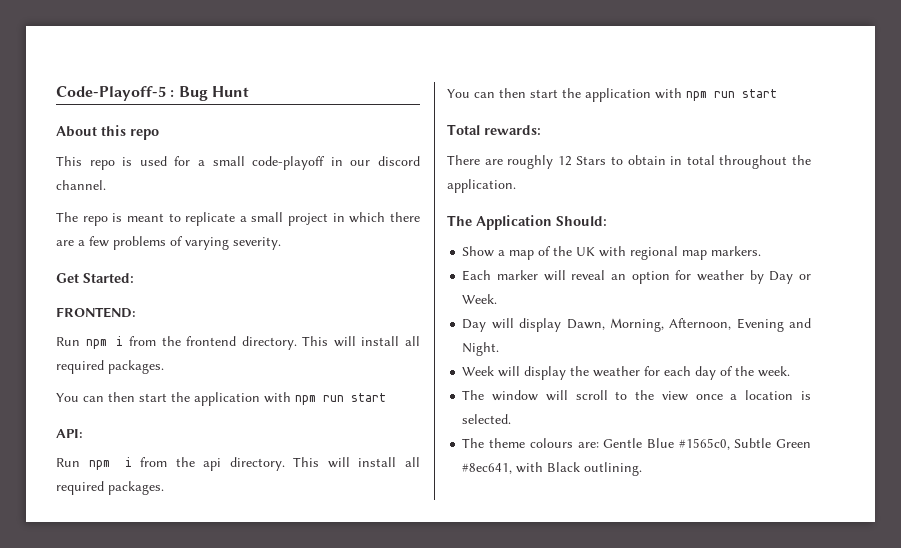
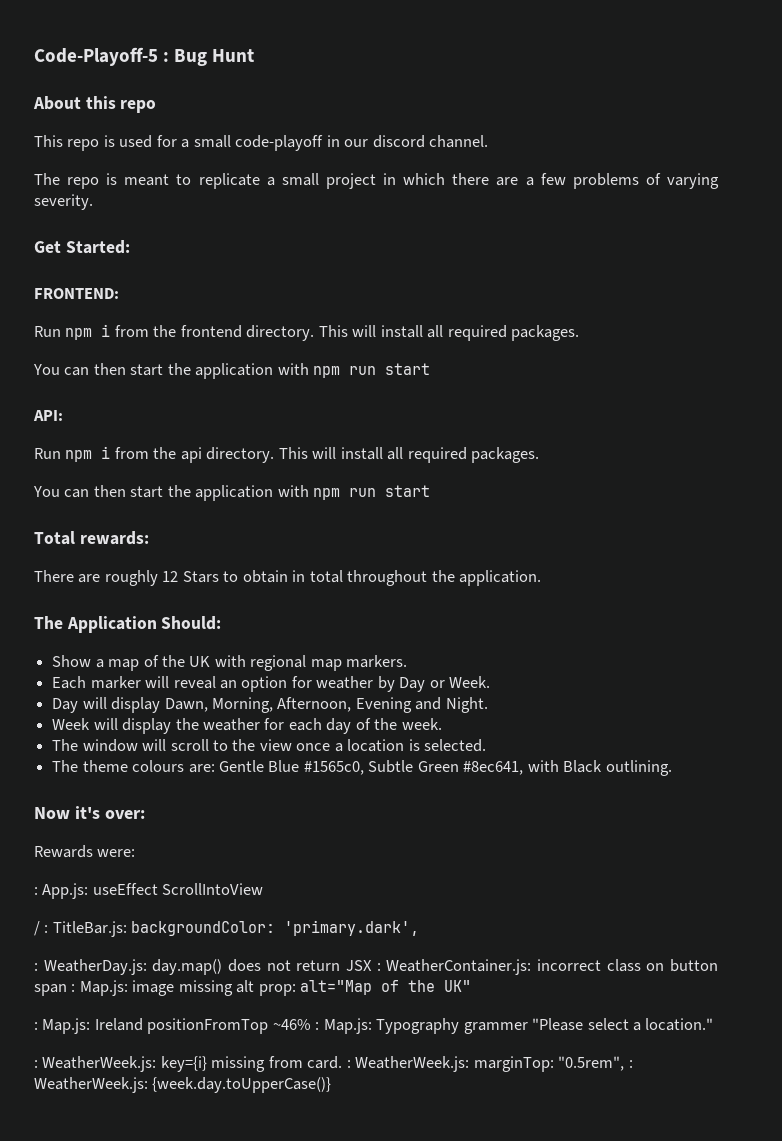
(643, 469) none -> [34,806,145,819] [34,845,136,858] [34,883,264,899] [34,920,420,937] [34,959,718,975] [34,980,472,996] [34,1018,714,1034] [34,1056,633,1072] [34,1077,332,1093] // Now it's over: // Rewards were: // : App.js: useEffect ScrollIntoView // / : TitleBar.js: backgroundColor: 'primary.dark', // : WeatherDay.js: day.map() does not return JSX : WeatherContainer.js: incorrect class on button span : Map.js: image missing alt prop: alt="Map of the UK" // : Map.js: Ireland positionFromTop ~46% : Map.js: Typography grammer "Please select a location." // : WeatherWeek.js: key={i} missing from card. : WeatherWeek.js: marginTop: "0.5rem", : WeatherWeek.js: {week.day.toUpperCase()}

